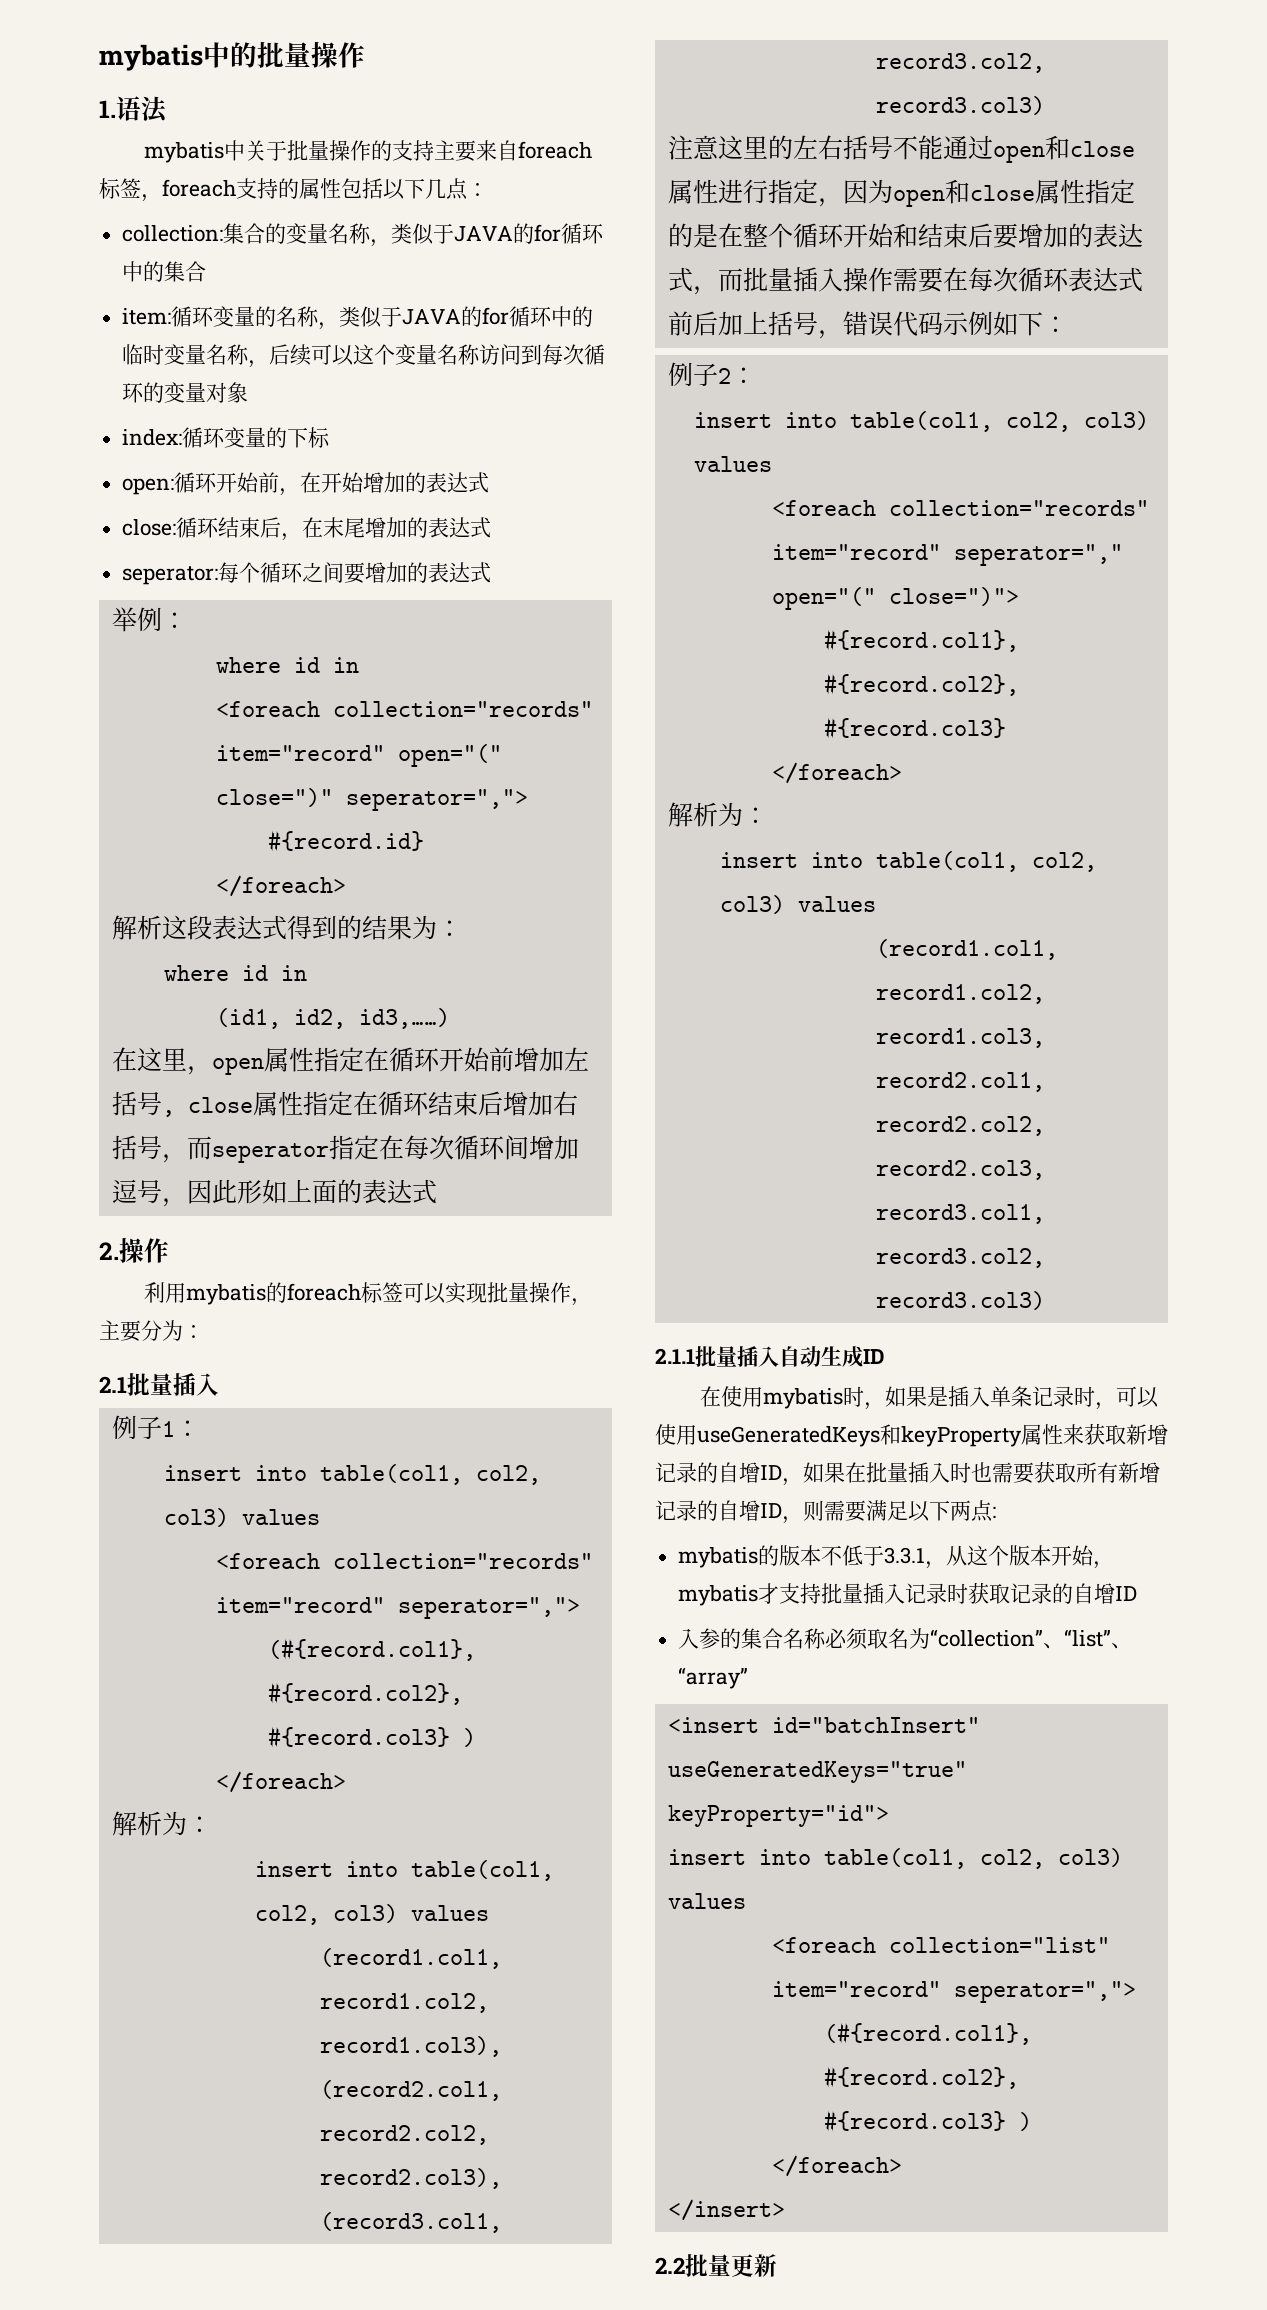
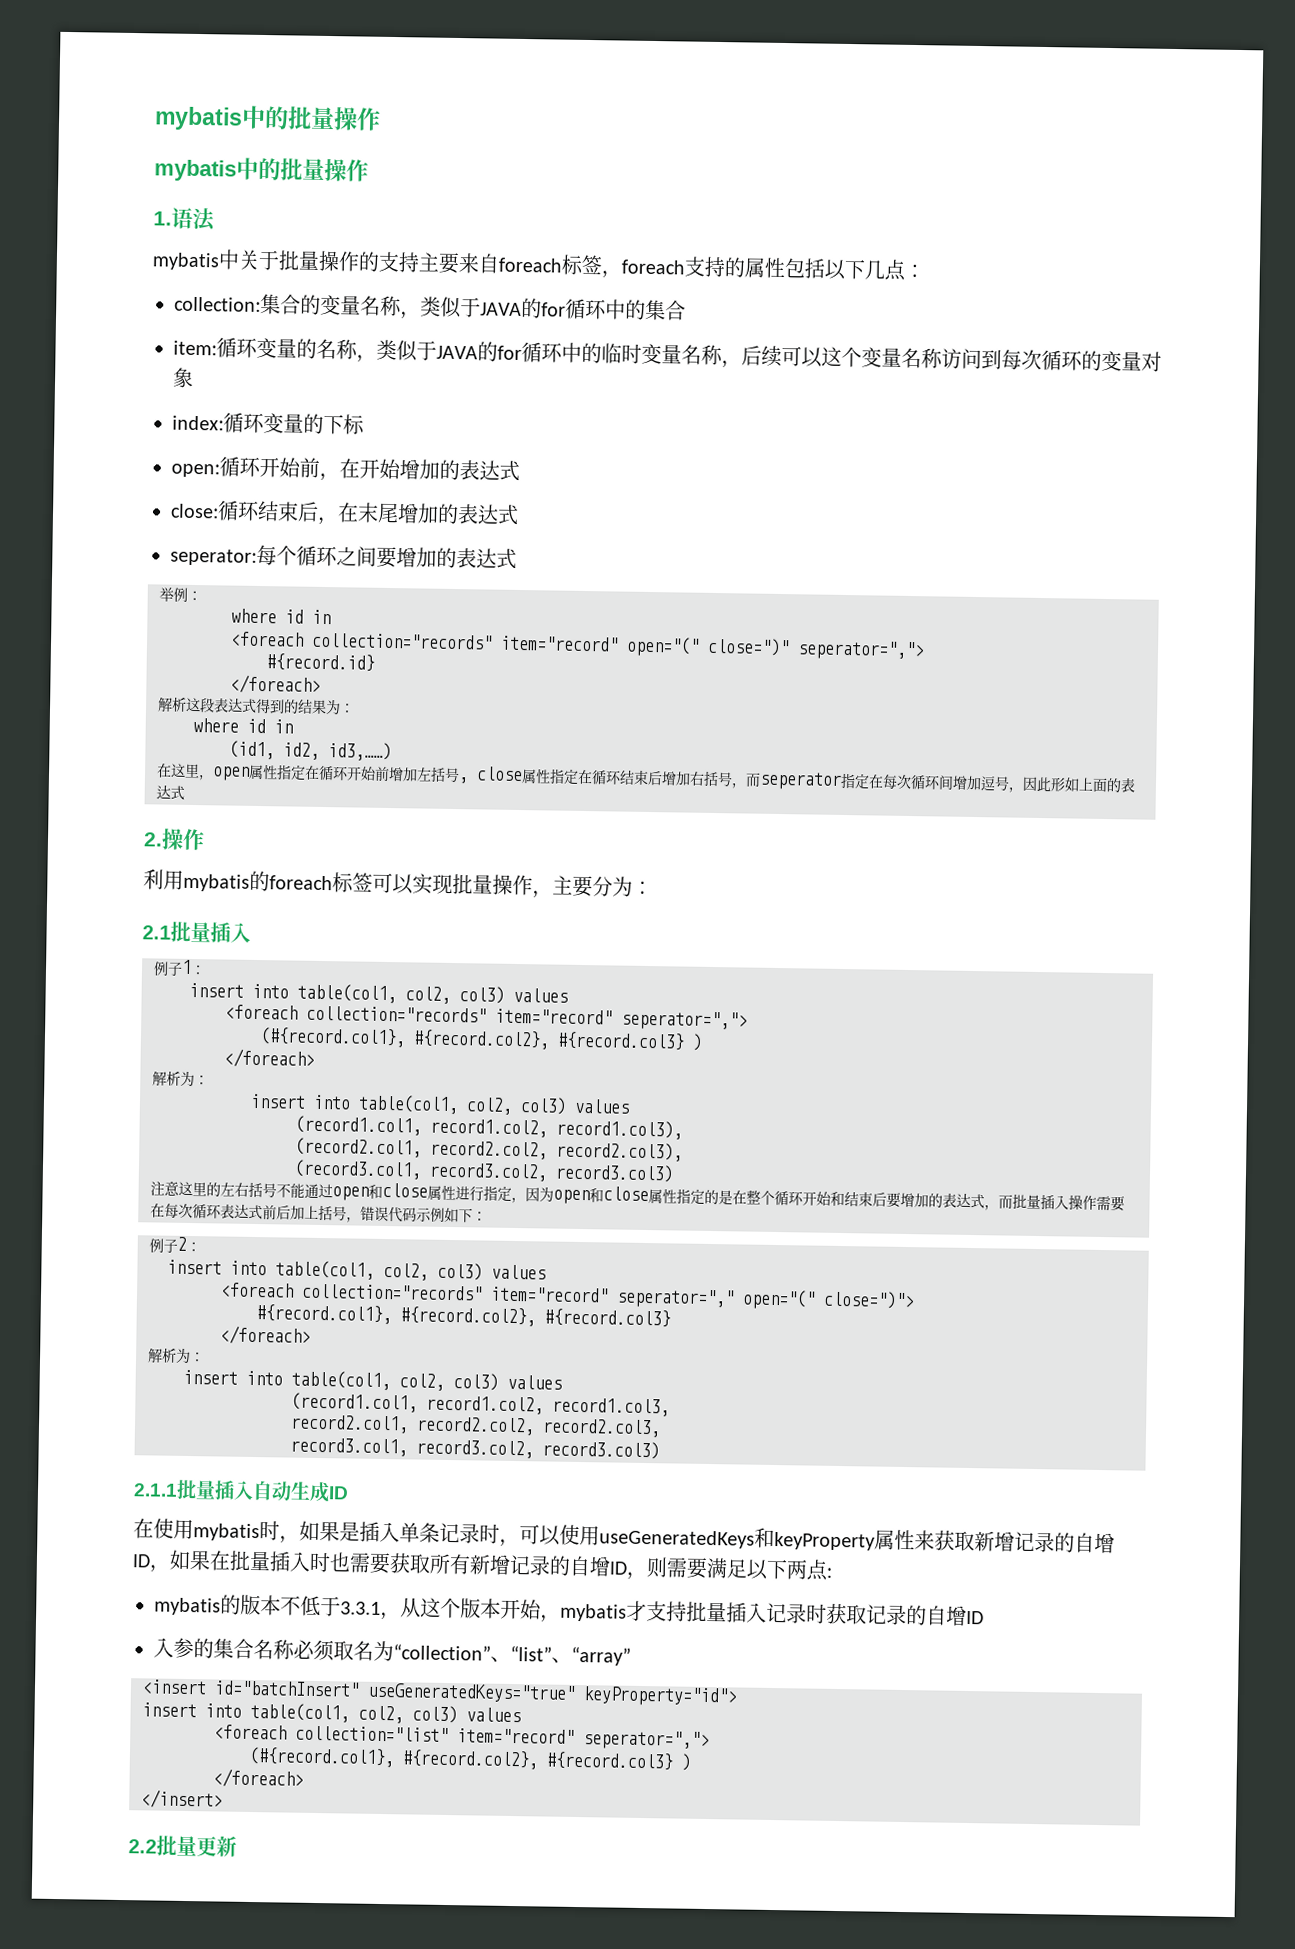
[99,41,365,71] mybatis中的批量操作 -> [154,105,381,131] [154,157,369,182] mybatis中的批量操作 // mybatis中的批量操作

